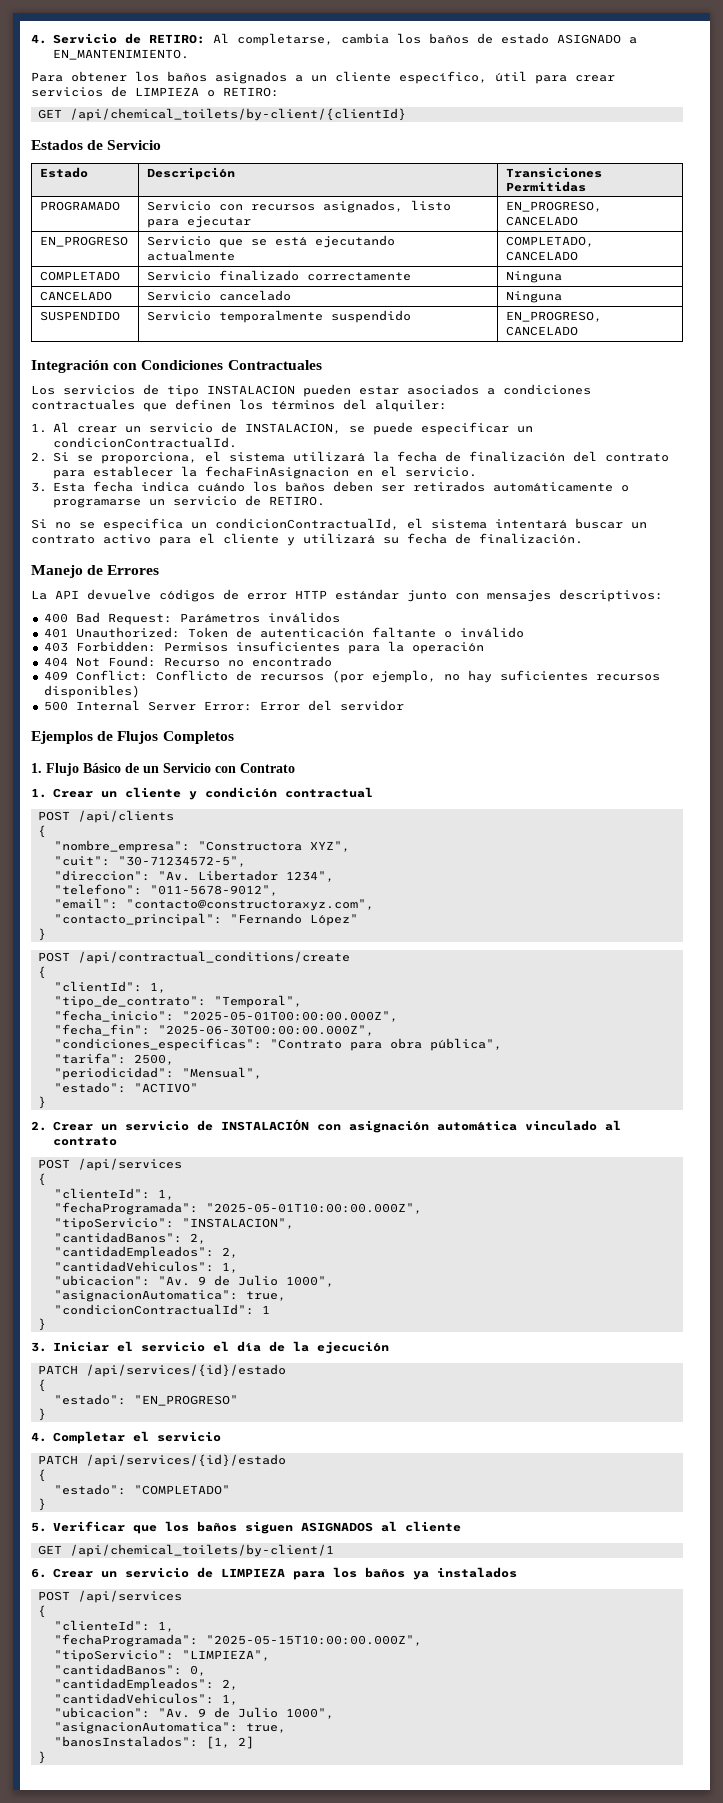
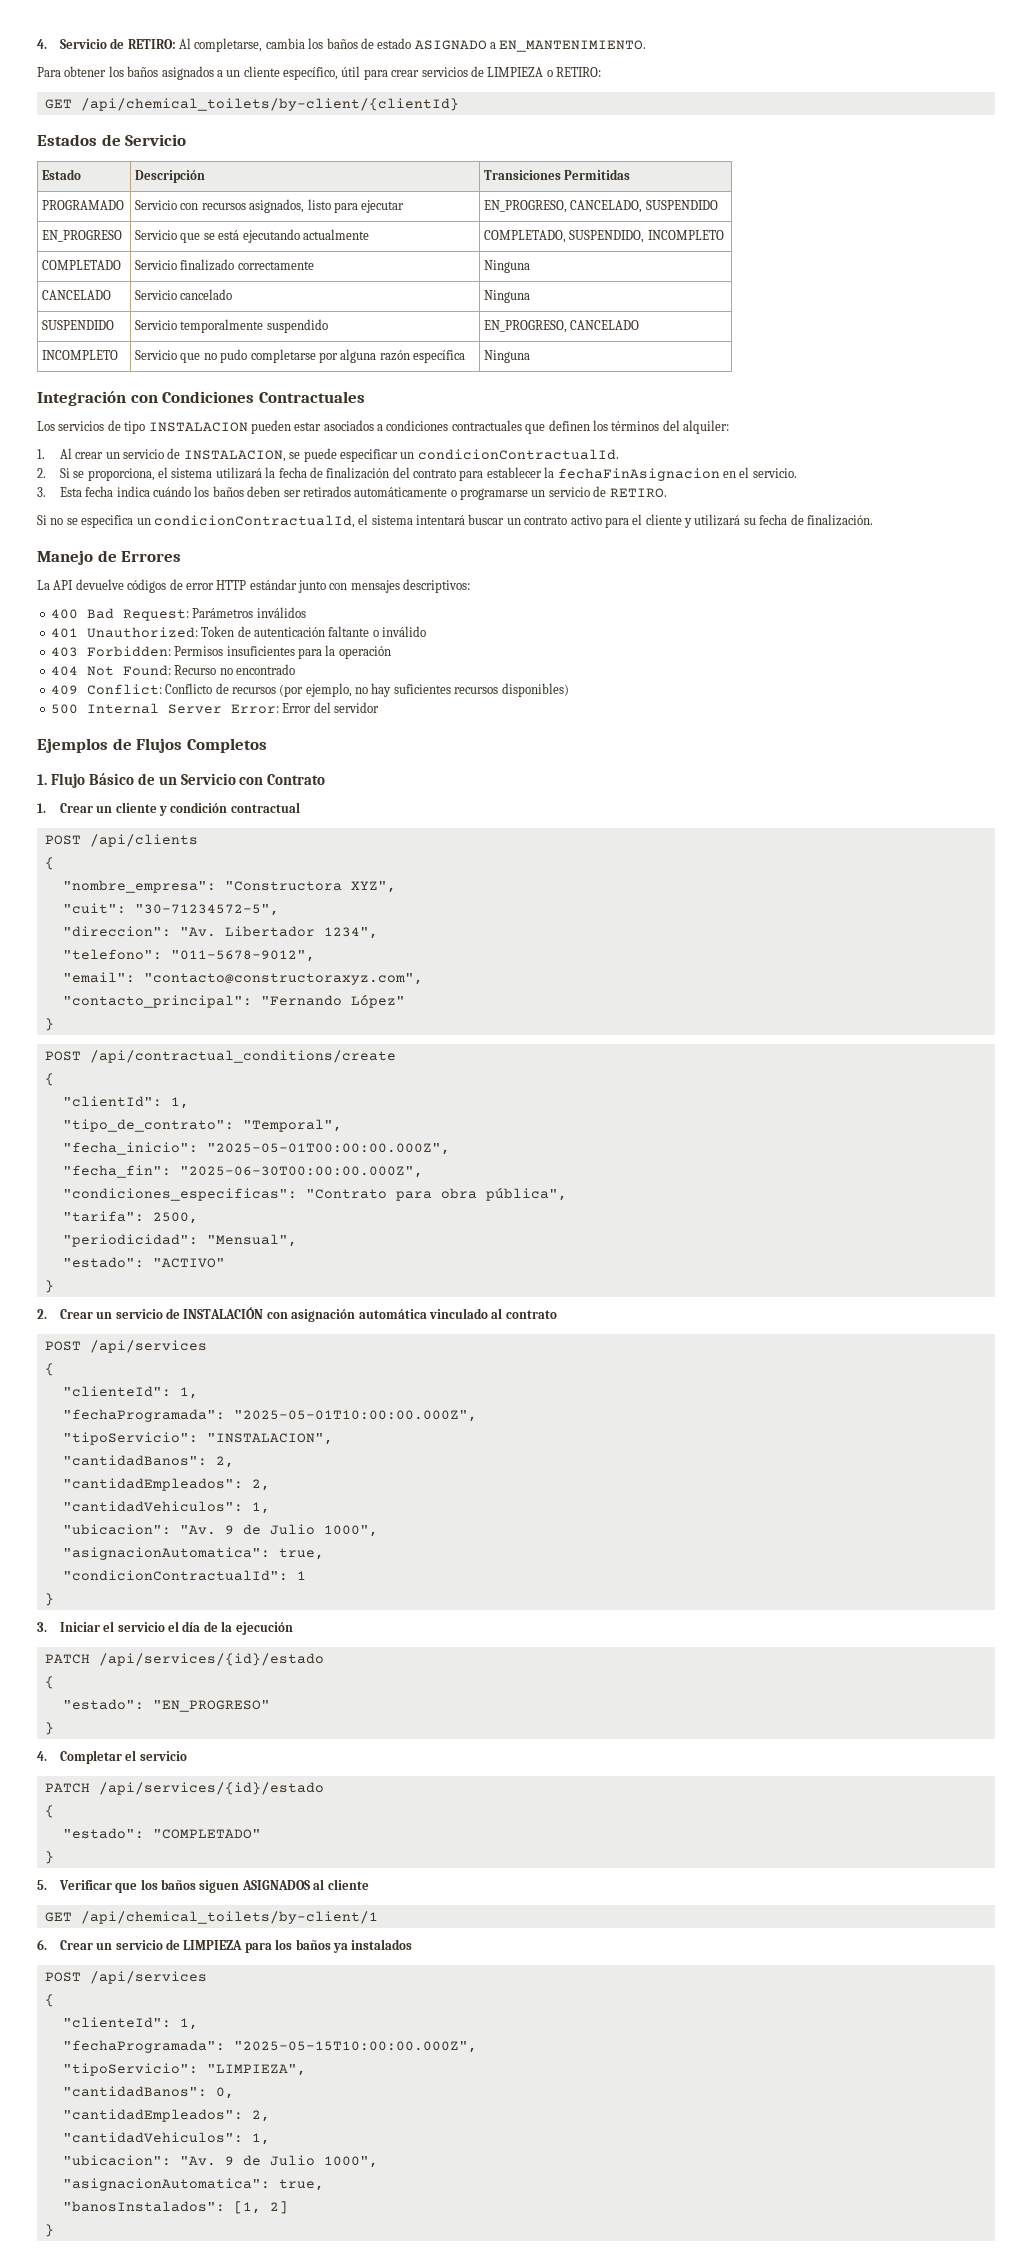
[506,216,579,226] CANCELADO -> [570,200,718,213] CANCELADO, SUSPENDIDO
[506,251,579,261] CANCELADO -> [569,230,724,243] SUSPENDIDO, INCOMPLETO
(579, 331) none -> [42,350,119,360] [135,349,466,363] [484,350,531,363] // INCOMPLETO | Servicio que no pudo completarse por alguna razón específica | Ninguna

